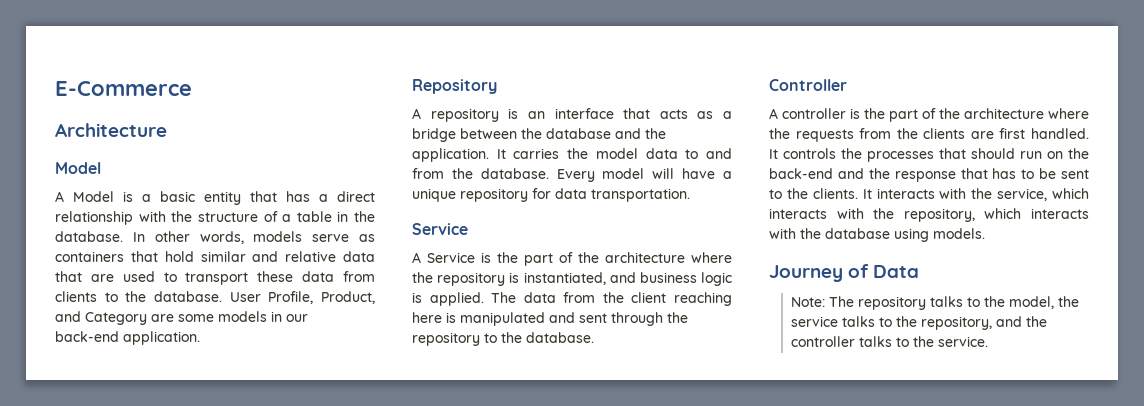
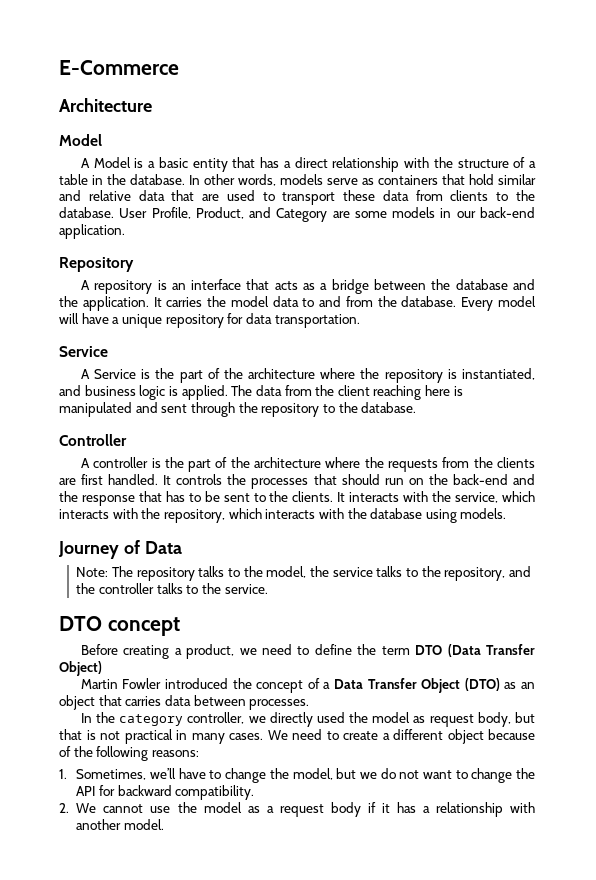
(988, 341) none -> [59,616,180,636] [80,644,535,659] [59,661,102,676] [80,678,535,693] [59,695,310,710] [80,712,535,727] [59,729,535,744] [59,746,199,761] [59,768,536,783] [76,785,255,800] [59,802,535,817] [76,819,165,830] // DTO concept // Before creating a product, we need to define the term DTO (Data Transfer Object) // Martin Fowler introduced the concept of a Data Transfer Object (DTO) as an object that carries data between processes. // In the category controller, we directly used the model as request body, but that is not practical in many cases. We need to create a different object because of the following reasons: // 1. Sometimes, we’ll have to change the model, but we do not want to change the API for backward compatibility. // 2. We cannot use the model as a request body if it has a relationship with another model.

